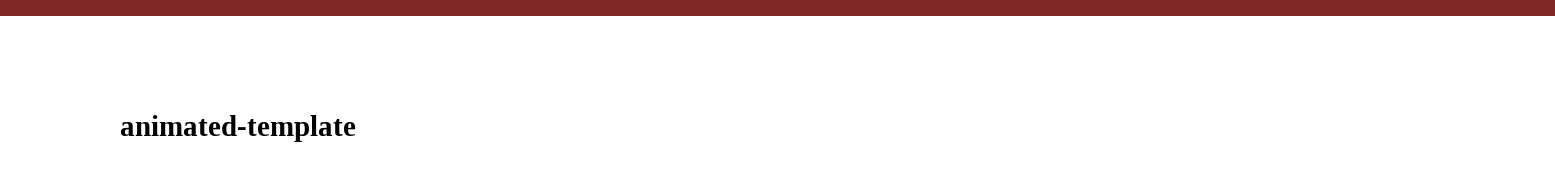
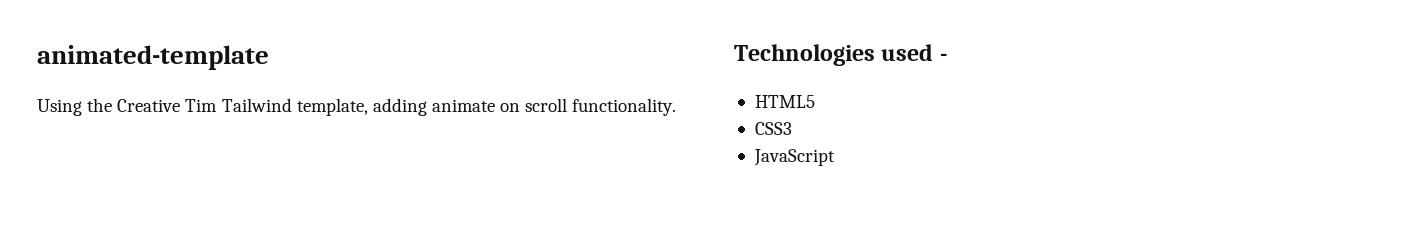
(356, 128) none -> [37,98,677,116] [734,44,947,66] [754,95,815,108] [754,122,792,135] [753,149,835,166] // Using the Creative Tim Tailwind template, adding animate on scroll functionality. // Technologies used - // HTML5 // CSS3 // JavaScript

